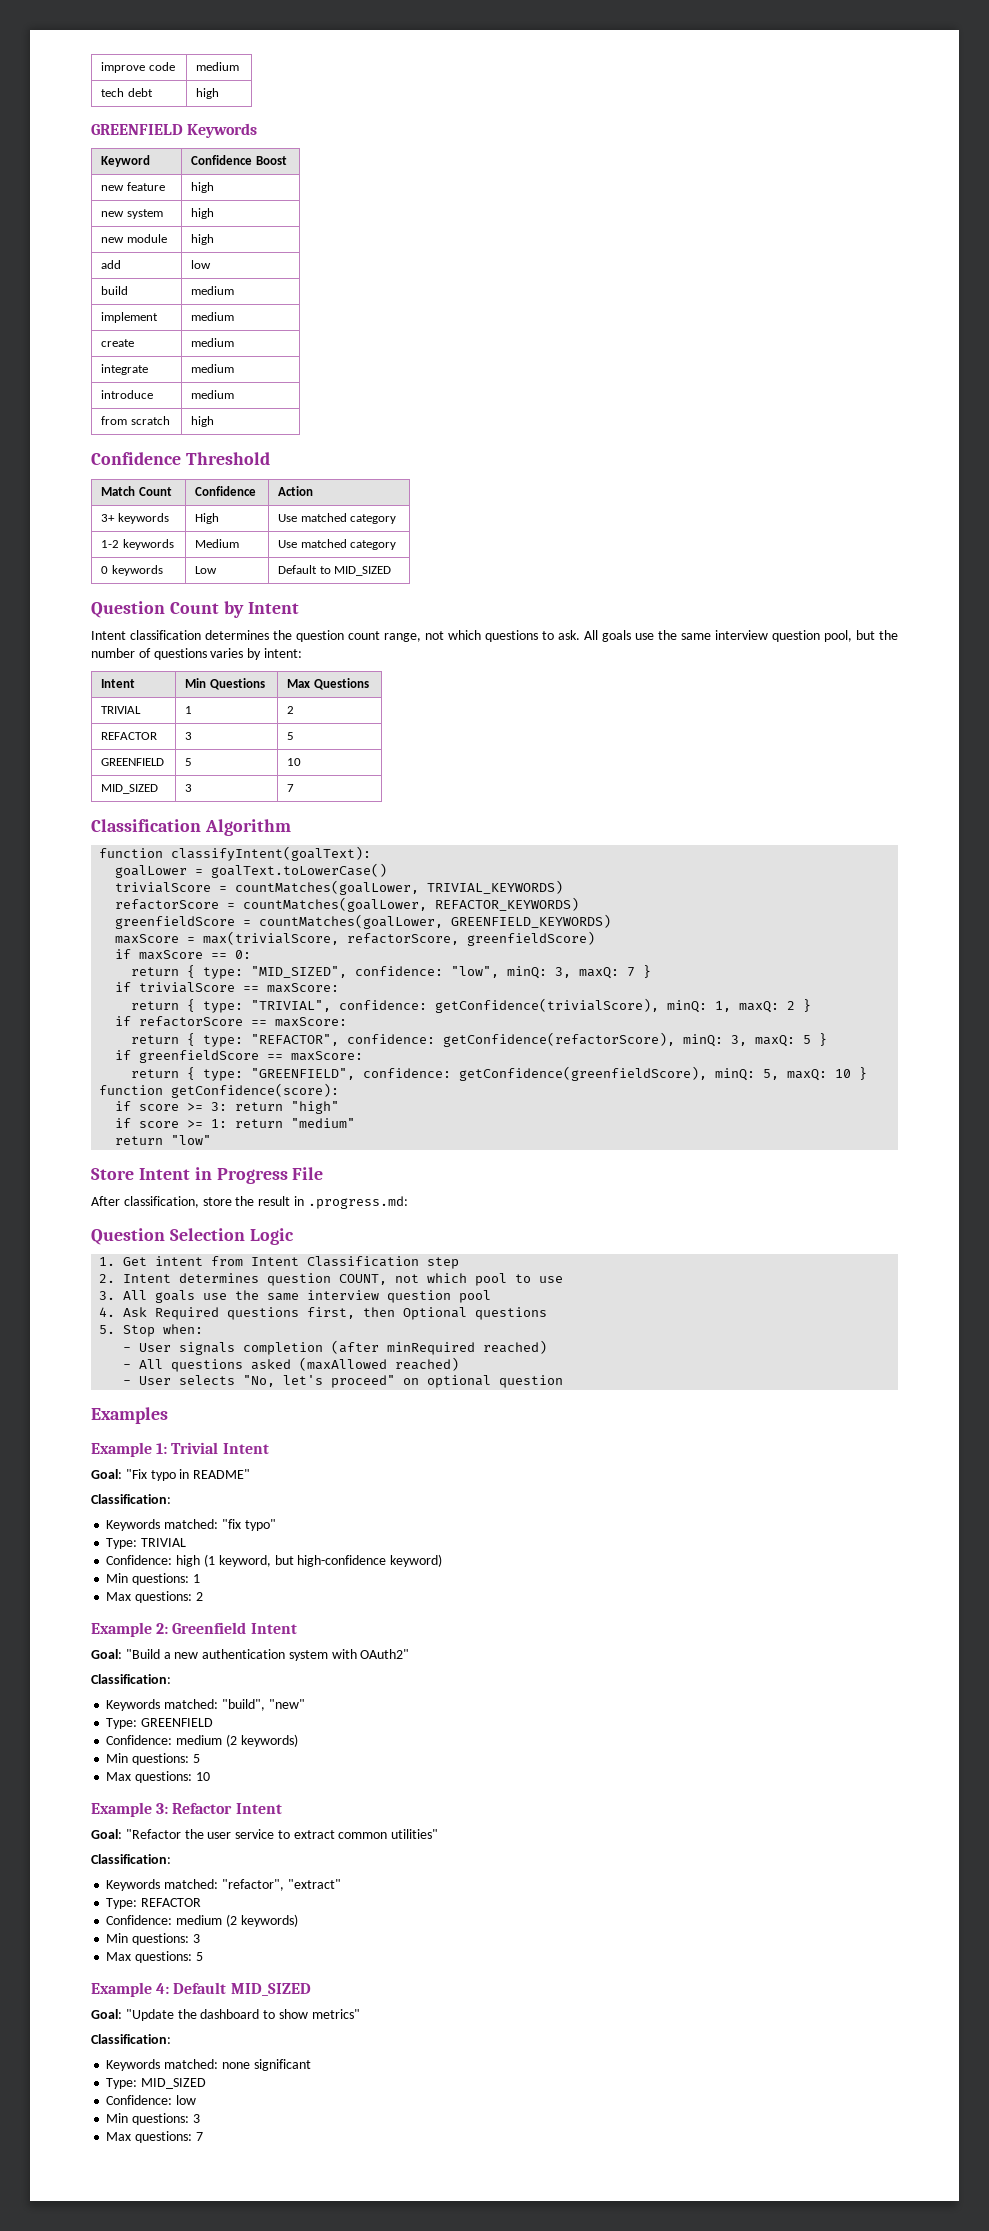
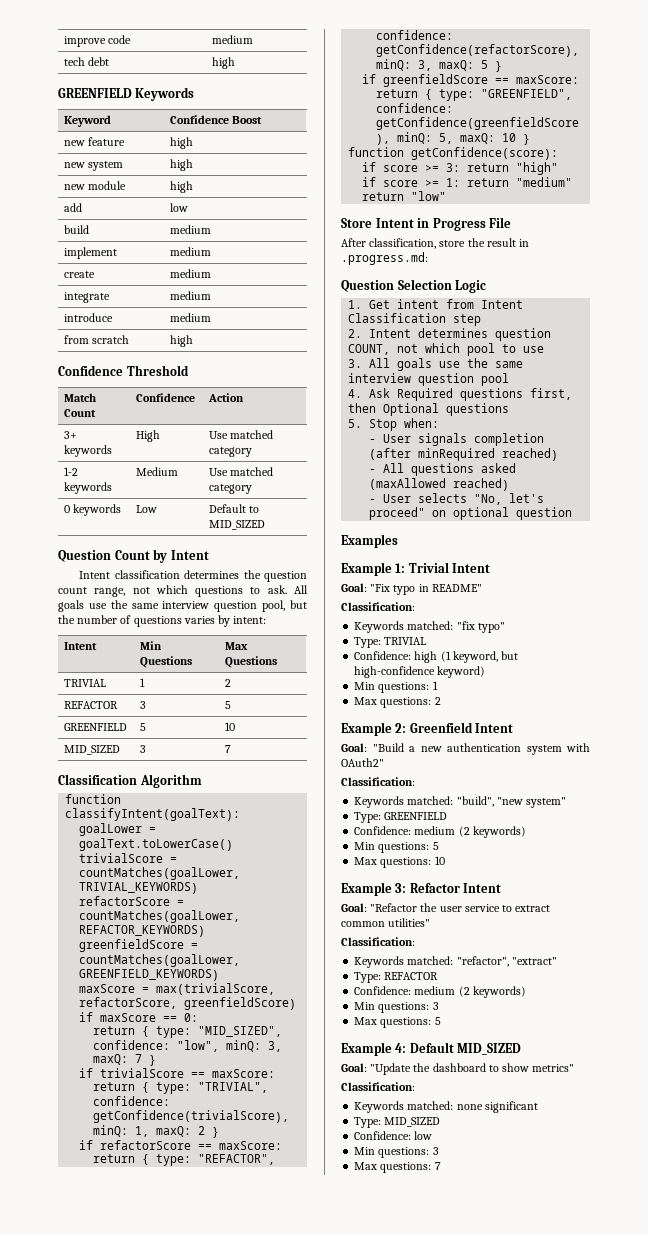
[268,1699,305,1709] "new" -> [496,797,567,808] "new system"

